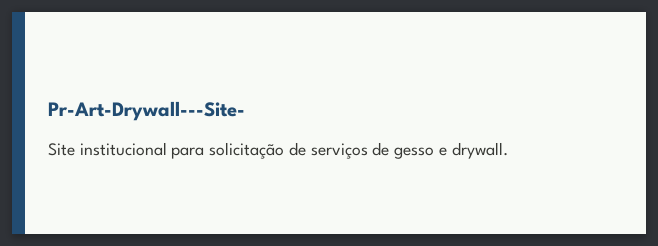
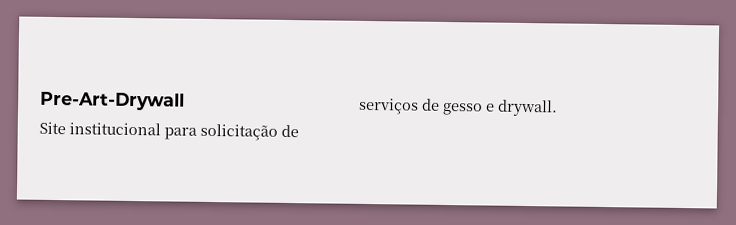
[48,101,245,121] Pr-Art-Drywall---Site- -> [40,91,185,111] Pre-Art-Drywall

